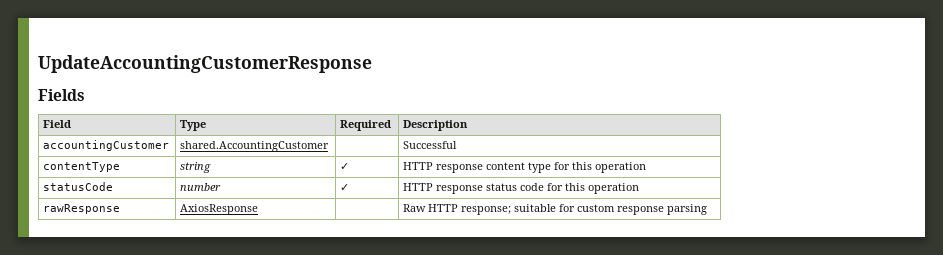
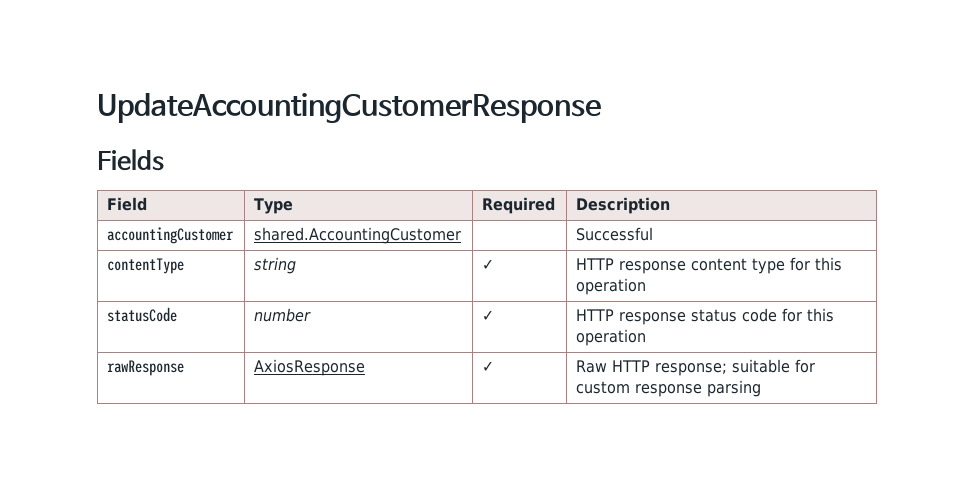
(259, 209) none -> [482,361,495,372] ✓

